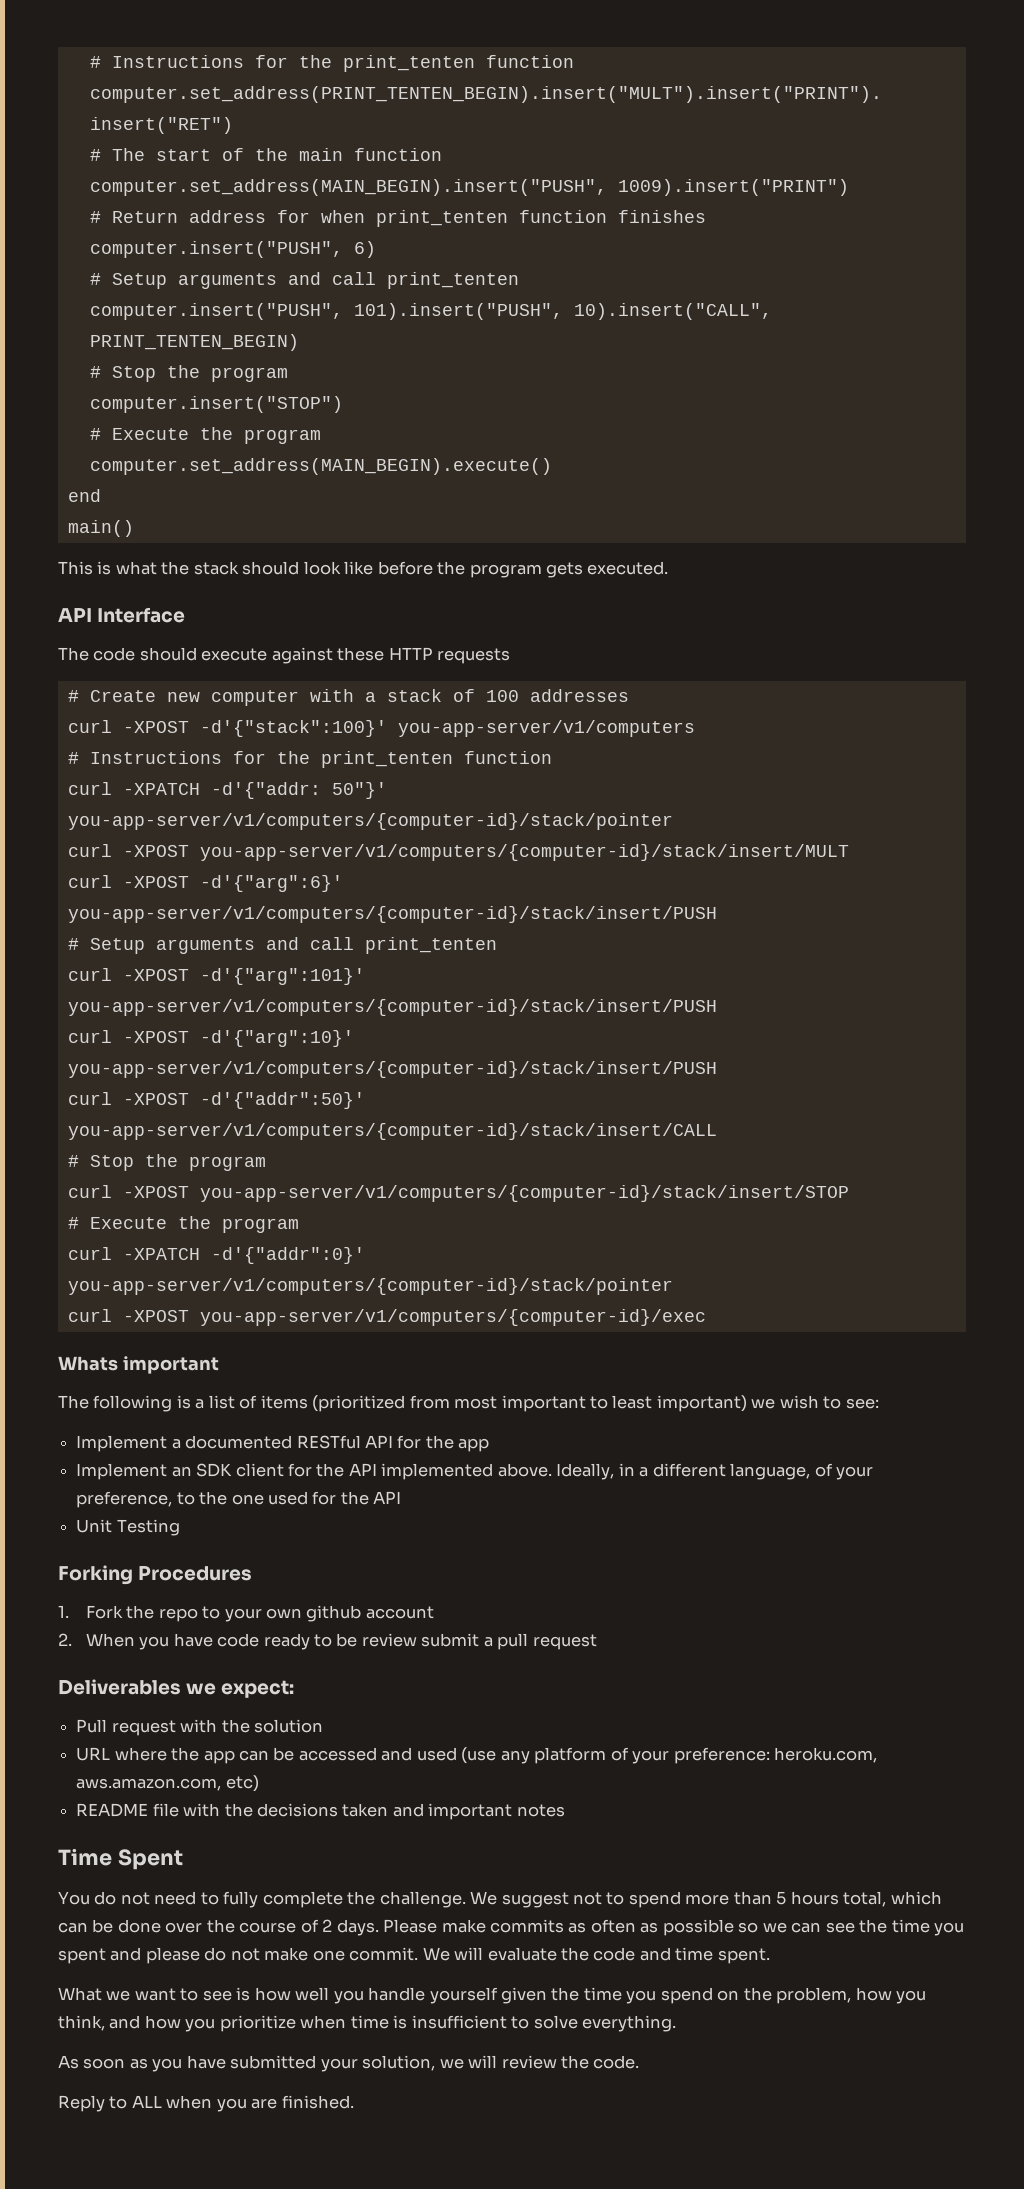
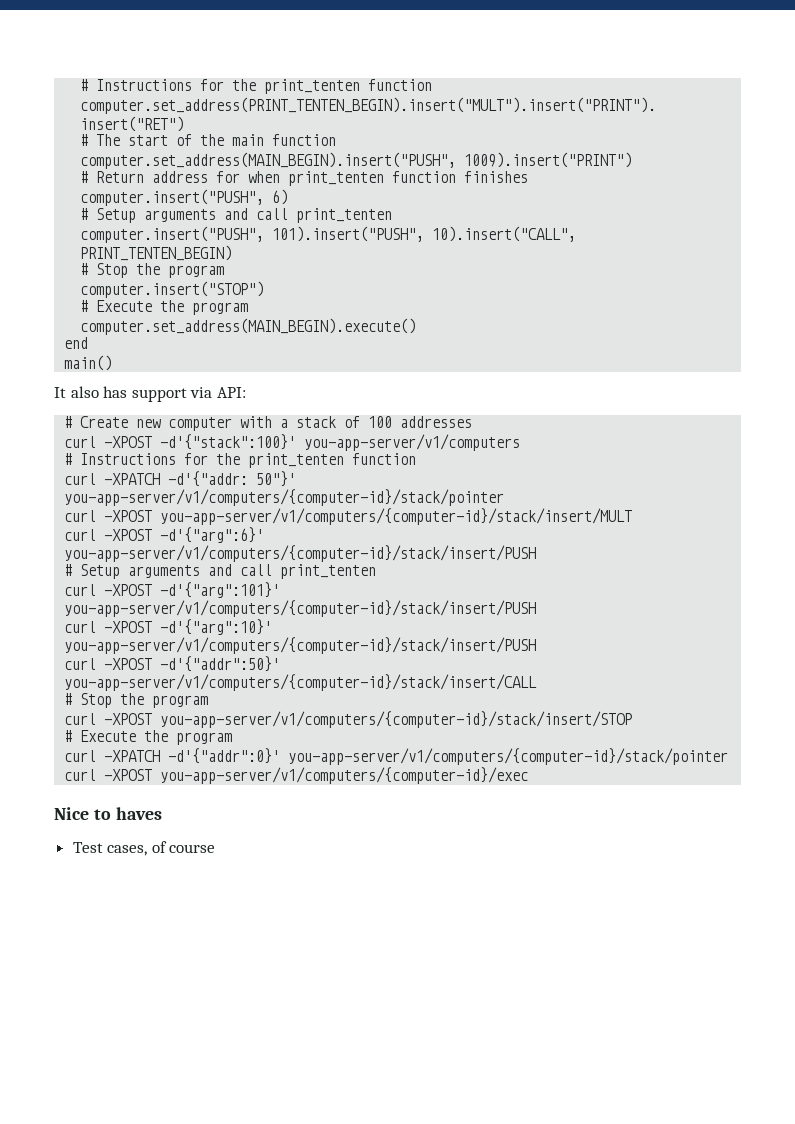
[58,561,669,578] [58,607,186,623] [58,647,511,664] This is what the stack should look like before the program gets executed. // API Interface // The code should execute against these HTTP requests -> [54,386,246,402] It also has support via API:
[58,1356,219,1374] [58,1395,879,1412] [76,1435,490,1452] [76,1463,873,1480] [76,1491,402,1508] [76,1519,180,1536] [58,1565,253,1585] [58,1605,434,1622] [58,1633,597,1650] [58,1679,295,1698] [76,1719,323,1736] [76,1747,877,1764] [76,1775,259,1792] [76,1803,565,1820] [58,1848,183,1870] [58,1891,942,1908] [58,1919,965,1936] [58,1947,770,1964] [58,1987,927,2004] [58,2015,677,2032] [58,2055,640,2072] [58,2095,354,2112] Whats important // The following is a list of items (prioritized from most important to least important) we wish to see: // Implement a documented RESTful API for the app // Implement an SDK client for the API implemented above. Ideally, in a different language, of your preference, to the one used for the API // Unit Testing // Forking Procedures // 1. Fork the repo to your own github account // 2. When you have code ready to be review submit a pull request // Deliverables we expect: // Pull request with the solution // URL where the app can be accessed and used (use any platform of your preference: heroku.com, aws.amazon.com, etc) // README file with the decisions taken and important notes // Time Spent // You do not need to fully complete the challenge. We suggest not to spend more than 5 hours total, which can be done over the course of 2 days. Please make commits as often as possible so we can see the time you spent and please do not make one commit. We will evaluate the code and time spent. // What we want to see is how well you handle yourself given the time you spend on the problem, how you think, and how you prioritize when time is insufficient to solve everything. // As soon as you have submitted your solution, we will review the code. // Reply to ALL when you are finished. -> [54,807,162,820] [72,841,216,856] Nice to haves // Test cases, of course

